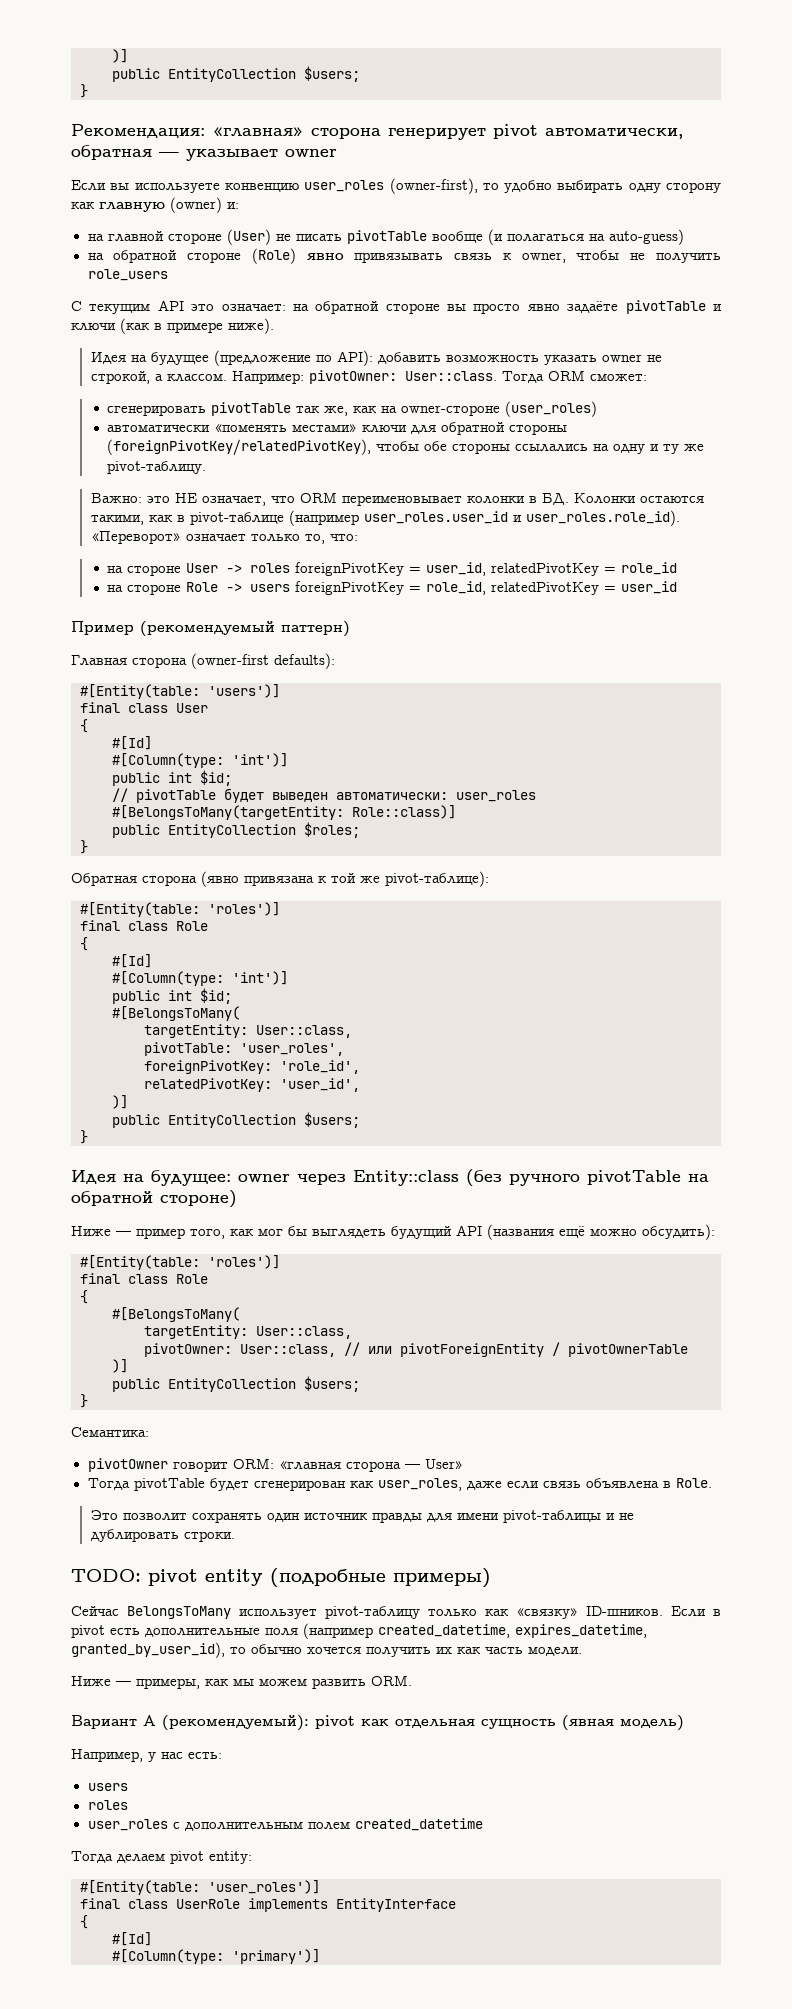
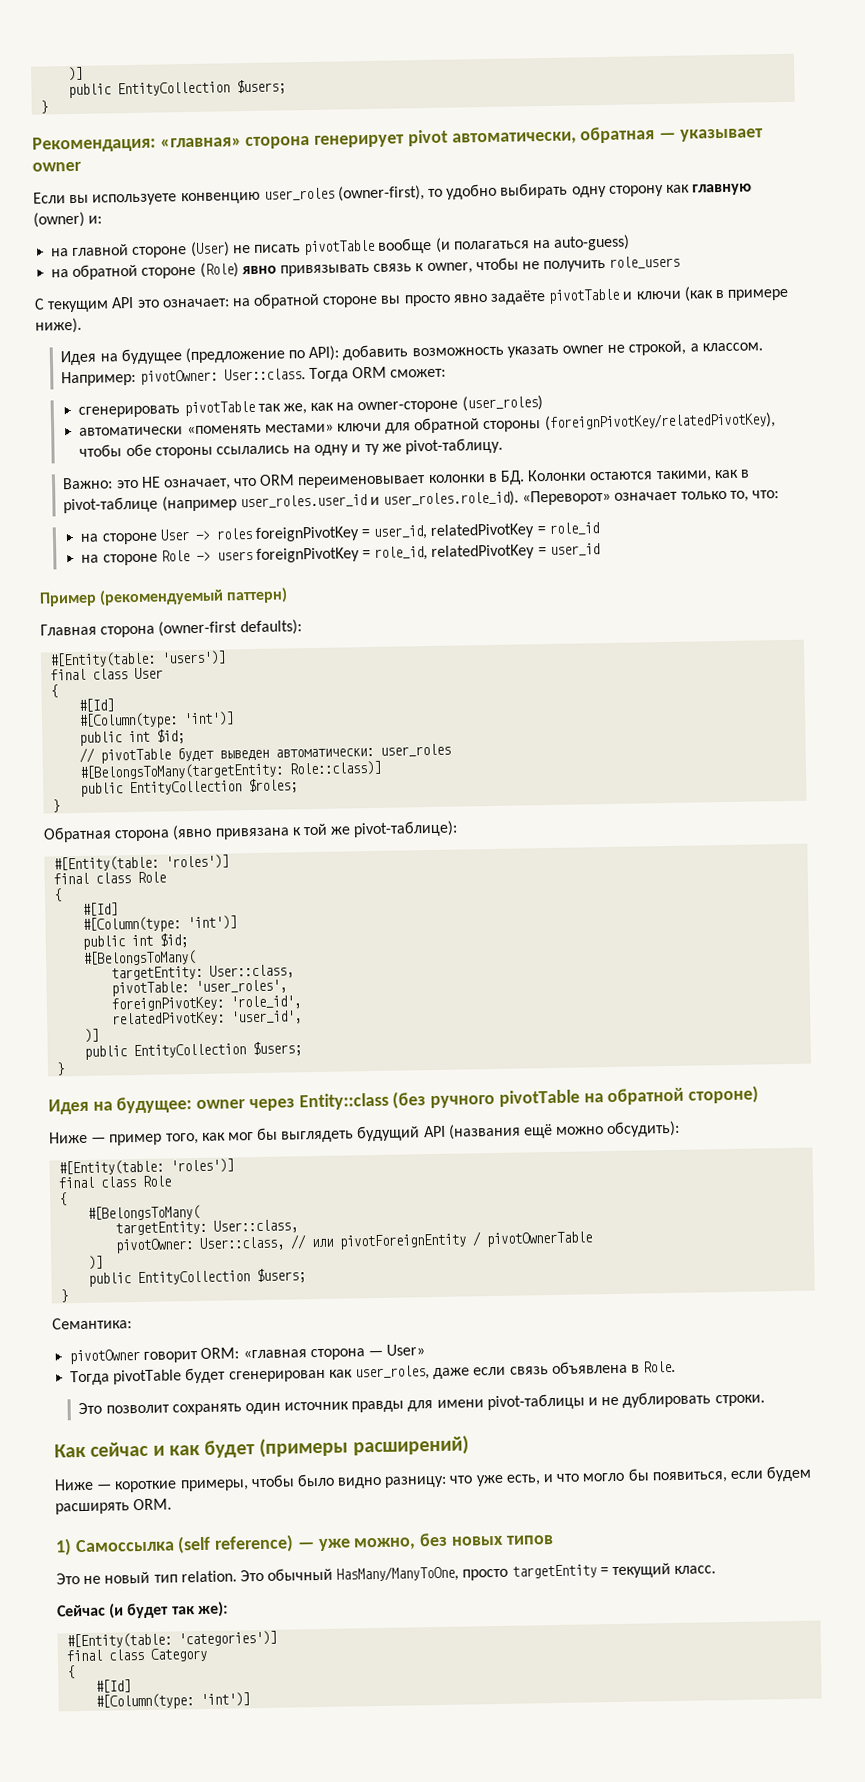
[71,1568,491,1588] [71,1606,721,1619] [71,1623,647,1639] [71,1642,582,1658] [71,1675,412,1689] [71,1715,684,1731] [71,1749,222,1762] [87,1783,128,1791] [87,1800,128,1810] [87,1818,483,1831] [71,1851,252,1864] [80,1880,320,1895] [80,1898,456,1912] [80,1915,88,1929] [112,1932,152,1946] [112,1949,320,1964] TODO: pivot entity (подробные примеры) // Сейчас BelongsToMany использует pivot-таблицу только как «связку» ID-шников. Если в pivot есть дополнительные поля (например created_datetime, expires_datetime, granted_by_user_id), то обычно хочется получить их как часть модели. // Ниже — примеры, как мы можем развить ORM. // Вариант A (рекомендуемый): pivot как отдельная сущность (явная модель) // Например, у нас есть: // users // roles // user_roles с дополнительным полем created_datetime // Тогда делаем pivot entity: // #[Entity(table: 'user_roles')] // final class UserRole implements EntityInterface // { // #[Id] // #[Column(type: 'primary')] -> [54,1435,469,1459] [54,1465,813,1493] [55,1498,173,1515] [55,1532,554,1556] [56,1563,717,1585] [57,1601,228,1619] [66,1630,278,1649] [66,1647,209,1662] [67,1665,76,1679] [95,1679,132,1693] [95,1692,251,1710] Как сейчас и как будет (примеры расширений) // Ниже — короткие примеры, чтобы было видно разницу: что уже есть, и что могло бы появиться, если будем расширять ORM. // 1) Самоссылка (self reference) — уже можно, без новых типов // Это не новый тип relation. Это обычный HasMany/ManyToOne, просто targetEntity = текущий класс. // Сейчас (и будет так же): // #[Entity(table: 'categories')] // final class Category // { // #[Id] // #[Column(type: 'int')]

